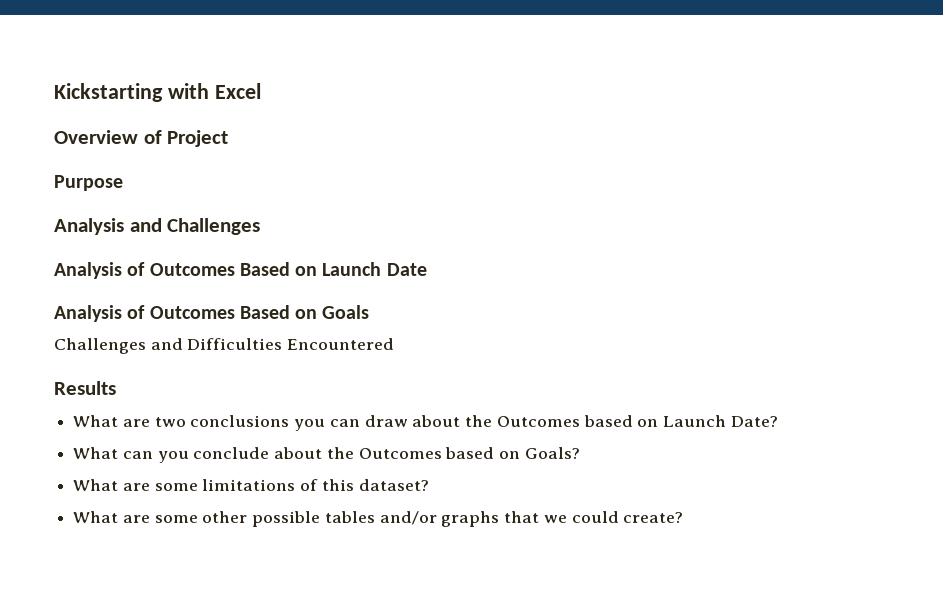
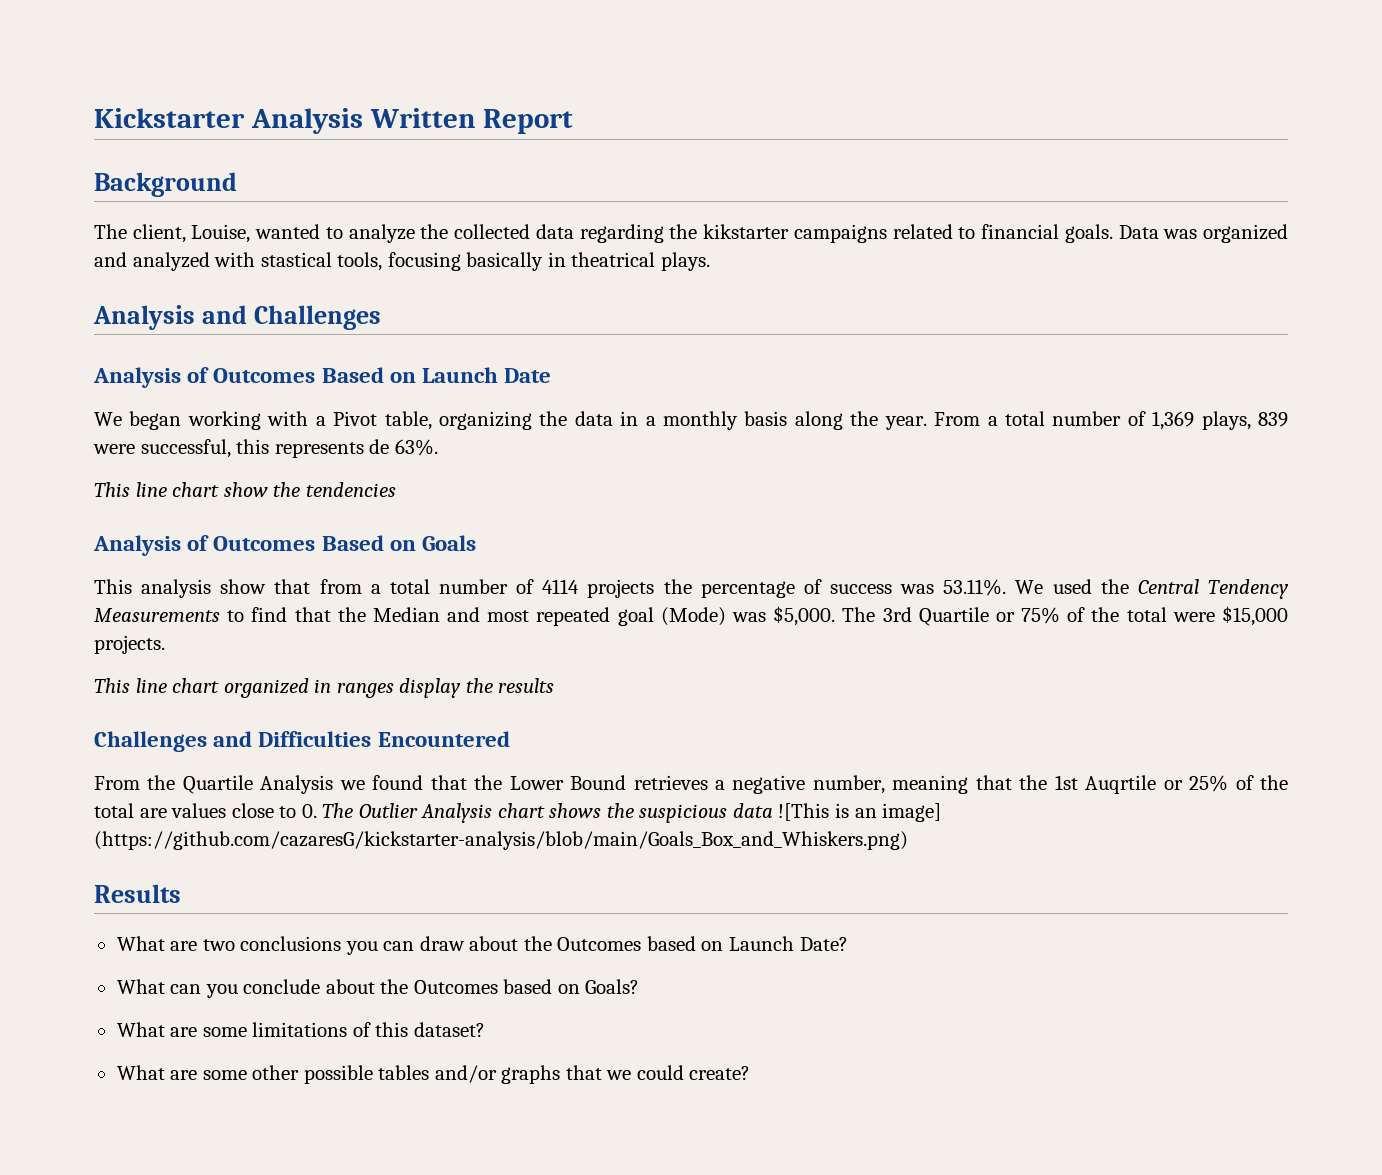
[54,83,261,102] [54,130,229,147] [54,175,123,191] Kickstarting with Excel // Overview of Project // Purpose -> [94,108,574,134] [94,172,237,197] [94,224,1288,243] [94,252,710,271] Kickstarter Analysis Written Report // Background // The client, Louise, wanted to analyze the collected data regarding the kikstarter campaigns related to financial goals. Data was organized and analyzed with stastical tools, focusing basically in theatrical plays.
(427, 269) none -> [94,411,1288,430] [93,439,438,458] [94,482,396,497] // We began working with a Pivot table, organizing the data in a monthly basis along the year. From a total number of 1,369 plays, 839 were successful, this represents de 63%. // This line chart show the tendencies
[54,338,395,354] Challenges and Difficulties Encountered -> [94,579,1289,599] [94,606,1288,626] [94,635,165,654] [94,678,555,698] [94,731,510,752] [94,775,1289,794] [94,803,942,823] [94,831,908,850] This analysis show that from a total number of 4114 projects the percentage of success was 53.11%. We used the Central Tendency Measurements to find that the Median and most repeated goal (Mode) was $5,000. The 3rd Quartile or 75% of the total were $15,000 projects. // This line chart organized in ranges display the results // Challenges and Difficulties Encountered // From the Quartile Analysis we found that the Lower Bound retrieves a negative number, meaning that the 1st Auqrtile or 25% of the total are values close to 0. The Outlier Analysis chart shows the suspicious data ![This is an image] (https://github.com/cazaresG/kickstarter-analysis/blob/main/Goals_Box_and_Whiskers.png)

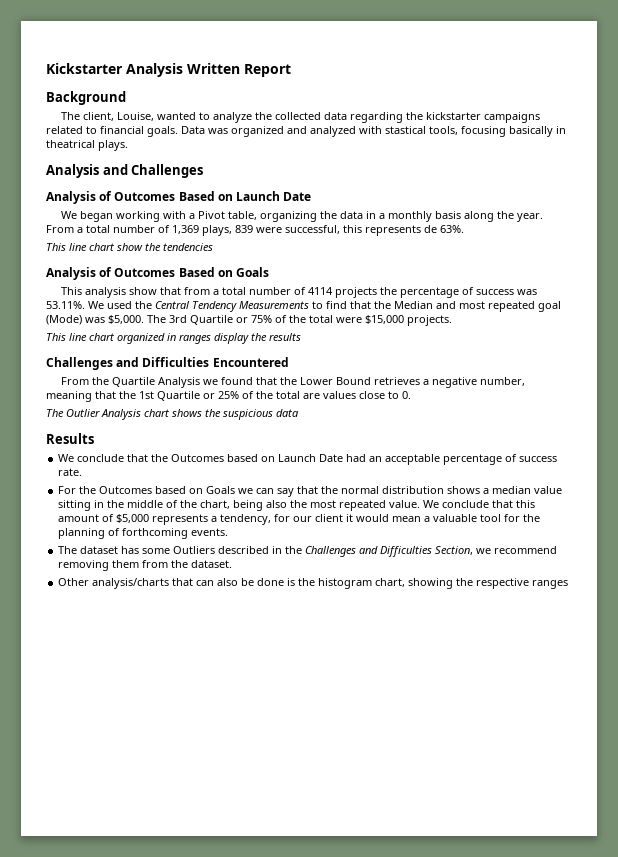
[703,224,790,239] kikstarter -> [426,112,482,120] kickstarter
[1085,775,1157,794] Auqrtile -> [157,391,200,401] Quartile
(317, 811) none -> (411, 395) //
[778,803,942,822] [94,831,908,850] [94,884,181,903] [116,936,519,955] ![This is an image] (https://github.com/cazaresG/kickstarter-analysis/blob/main/Goals_Box_and_Whiskers.png) // Results // What are two conclusions you can draw about -> [46,433,94,444] [58,454,149,462] // Results // We conclude that
[799,937,848,951] [116,979,640,998] [116,1022,485,1037] [116,1065,751,1084] Date? // What can you conclude about the Outcomes based on Goals? // What are some limitations of this dataset? // What are some other possible tables and/or graphs that we could create? -> [319,454,558,465] [58,468,83,476] [58,486,563,497] [58,500,536,511] [58,514,541,525] [58,528,229,539] [58,546,558,557] [58,560,233,571] [58,578,569,589] Date had an acceptable percentage of success rate. // For the Outcomes based on Goals we can say that the normal distribution shows a median value sitting in the middle of the chart, being also the most repeated value. We conclude that this amount of $5,000 represents a tendency, for our client it would mean a valuable tool for the planning of forthcoming events. // The dataset has some Outliers described in the Challenges and Difficulties Section, we recommend removing them from the dataset. // Other analysis/charts that can also be done is the histogram chart, showing the respective ranges

